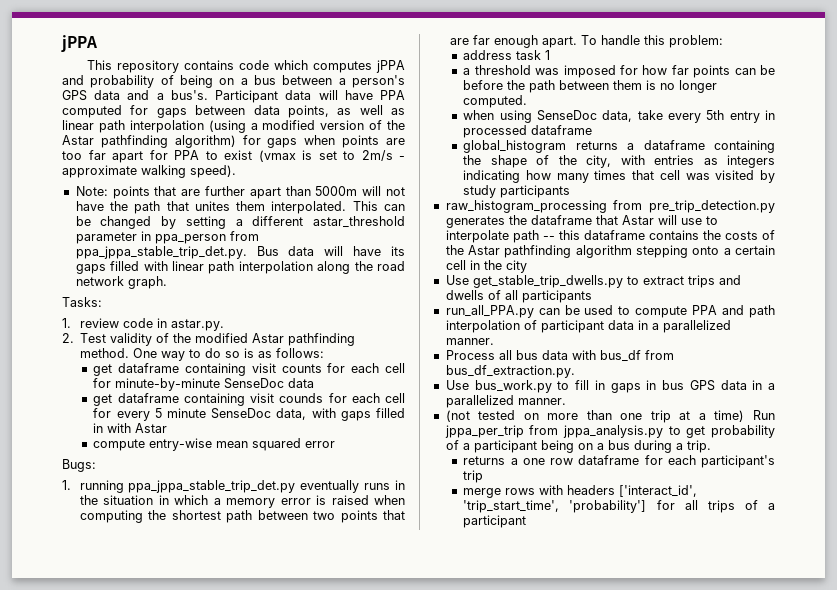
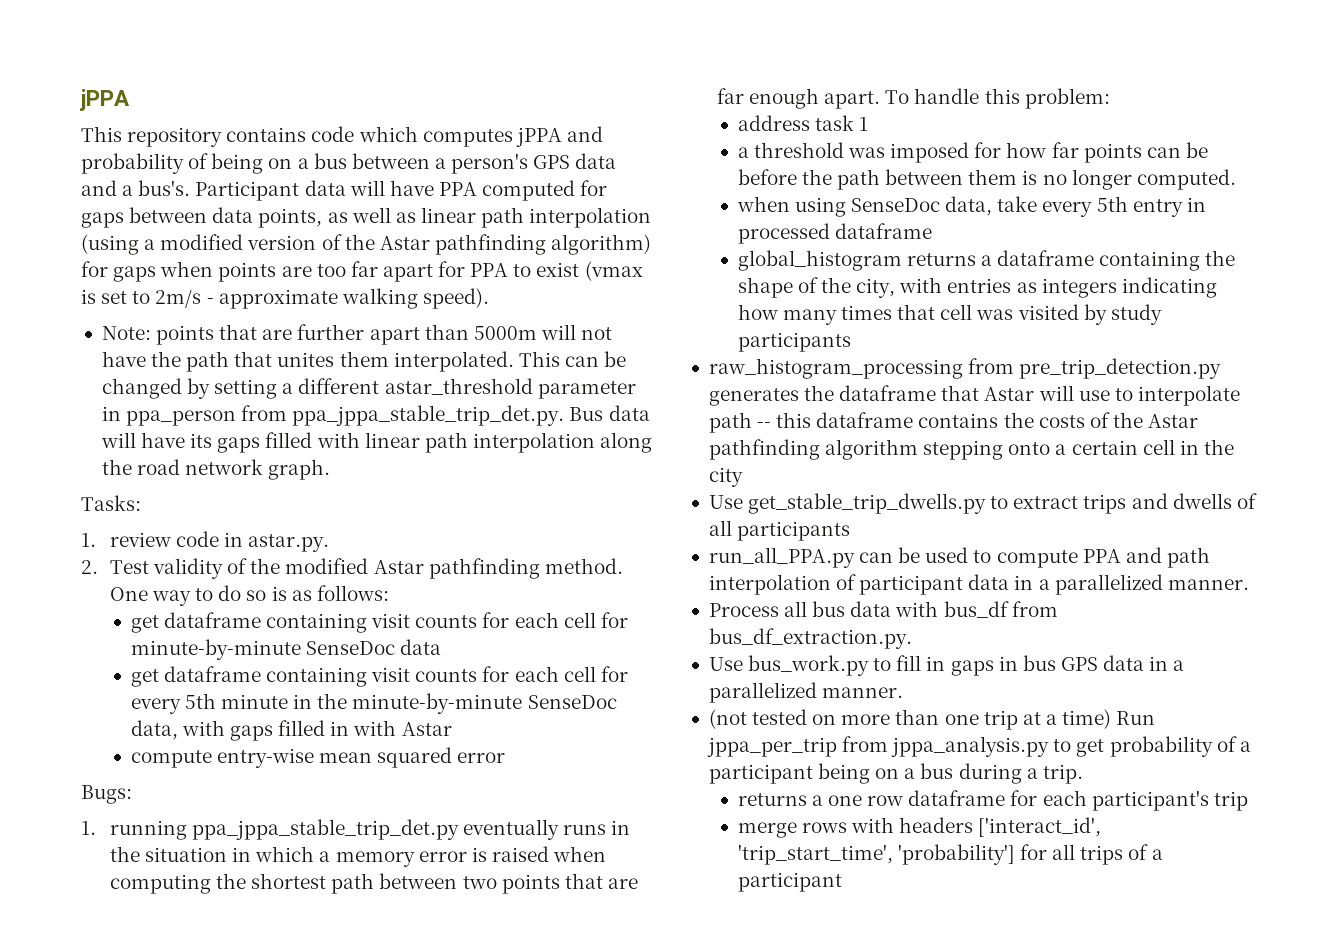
[279,393,324,403] counds -> [415,669,478,682] counts
[154,408,206,418] 5 minute -> [184,693,523,714] 5th minute in the minute-by-minute

